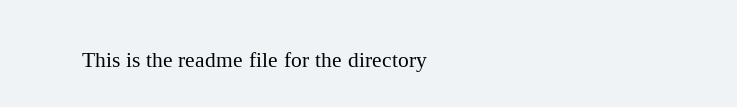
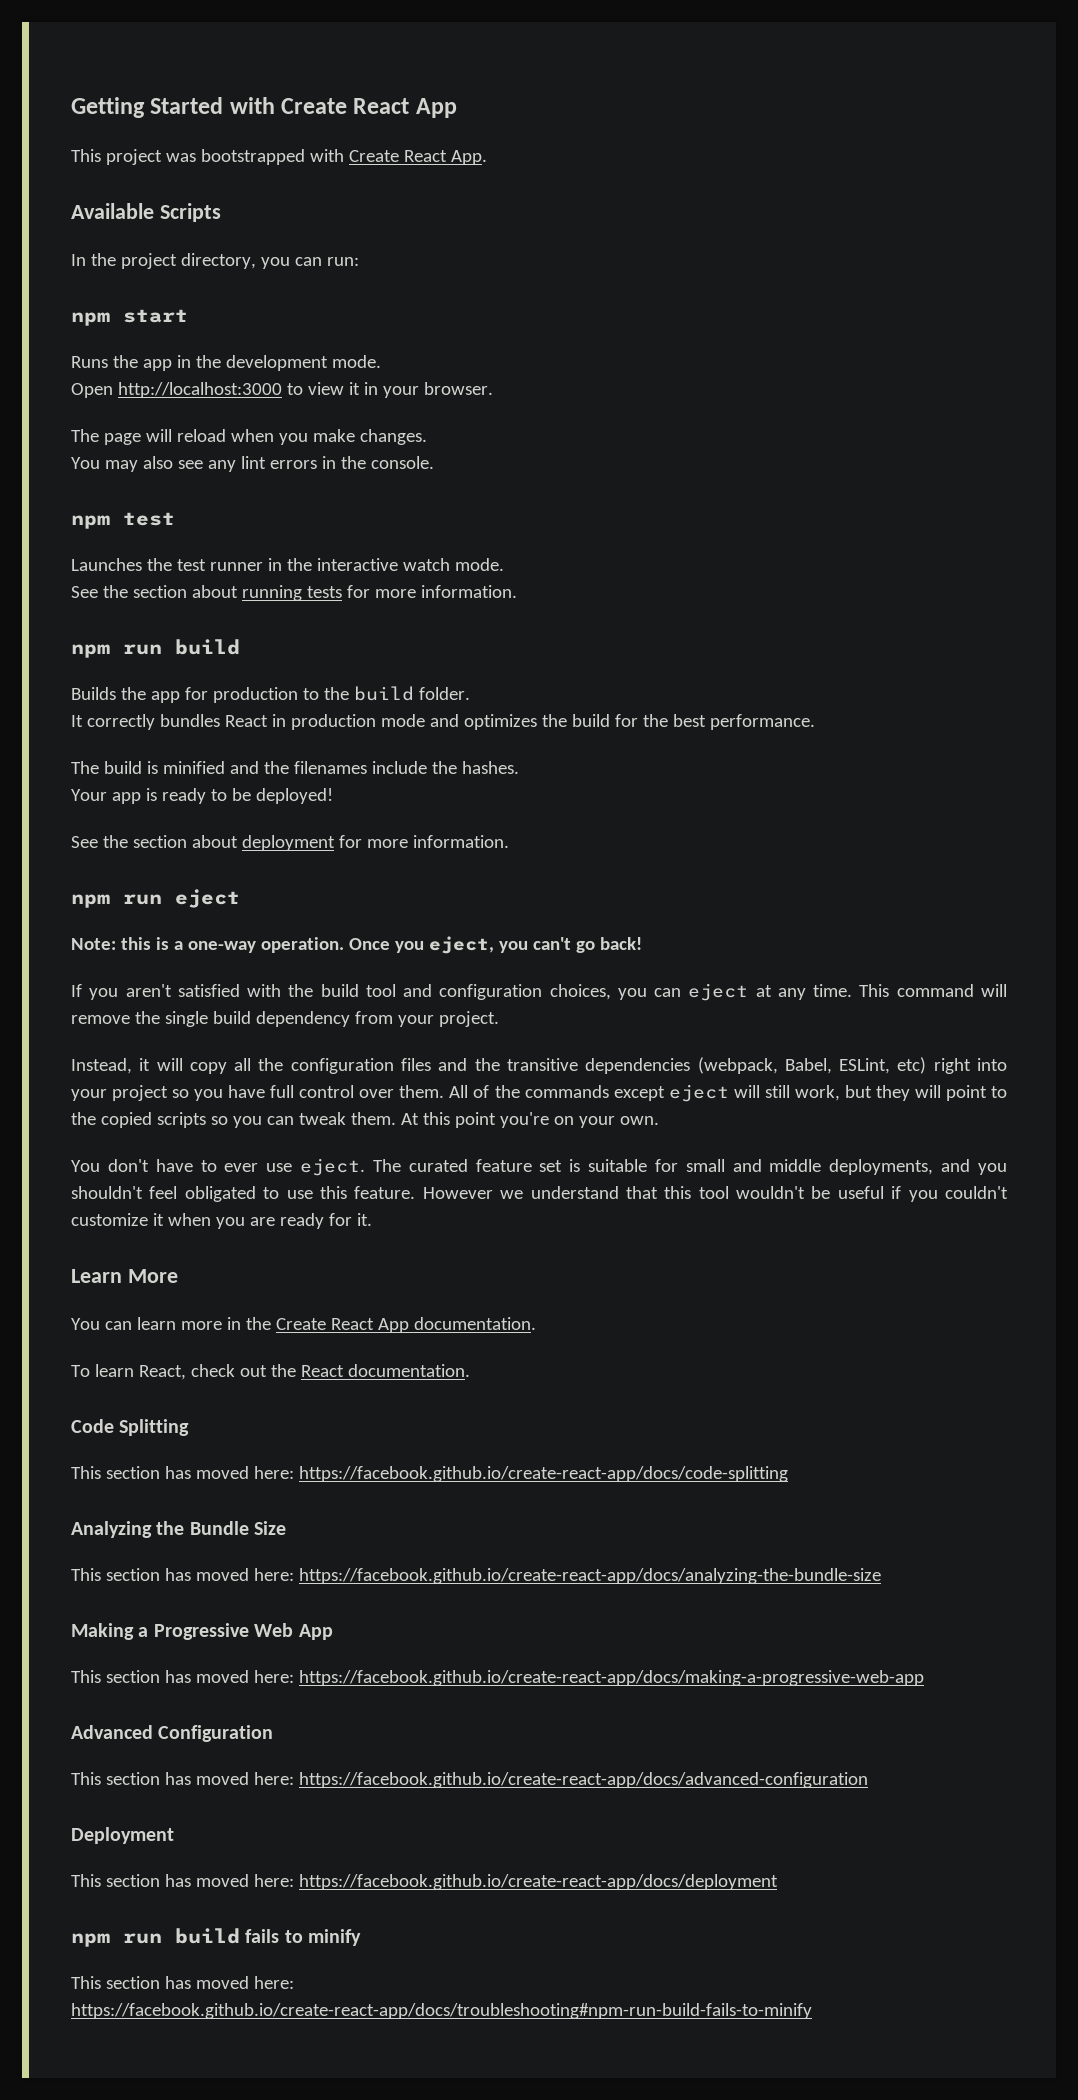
[82,52,427,72] This is the readme file for the directory -> [71,97,457,118] [71,149,487,165] [71,203,221,222] [71,253,359,269] [71,309,188,326] [71,355,381,371] [71,382,493,398] [71,429,427,445] [71,456,434,472] [71,512,175,529] [71,558,504,571] [71,585,517,601] [71,639,240,658] [71,686,470,703] [71,714,815,730] [71,761,519,774] [71,788,333,804] [71,835,509,851] [71,889,240,908] [71,936,642,954] [71,983,1008,1001] [71,1011,499,1027] [71,1057,1007,1074] [71,1084,1007,1102] [71,1112,659,1128] [71,1158,1008,1176] [71,1186,1009,1202] [71,1213,372,1229] [71,1269,178,1283] [71,1317,536,1333] [71,1364,470,1380] [71,1419,190,1436] [71,1466,788,1482] [71,1521,287,1538] [71,1568,881,1584] [71,1623,333,1640] [71,1670,924,1686] [71,1725,274,1742] [71,1772,868,1788] [71,1827,174,1844] [71,1874,778,1890] [71,1928,362,1947] [71,1976,294,1989] [71,2003,812,2019] Getting Started with Create React App // This project was bootstrapped with Create React App. // Available Scripts // In the project directory, you can run: // npm start // Runs the app in the development mode. // Open http://localhost:3000 to view it in your browser. // The page will reload when you make changes. // You may also see any lint errors in the console. // npm test // Launches the test runner in the interactive watch mode. // See the section about running tests for more information. // npm run build // Builds the app for production to the build folder. // It correctly bundles React in production mode and optimizes the build for the best performance. // The build is minified and the filenames include the hashes. // Your app is ready to be deployed! // See the section about deployment for more information. // npm run eject // Note: this is a one-way operation. Once you eject, you can't go back! // If you aren't satisfied with the build tool and configuration choices, you can eject at any time. This command will remove the single build dependency from your project. // Instead, it will copy all the configuration files and the transitive dependencies (webpack, Babel, ESLint, etc) right into your project so you have full control over them. All of the commands except eject will still work, but they will point to the copied scripts so you can tweak them. At this point you're on your own. // You don't have to ever use eject. The curated feature set is suitable for small and middle deployments, and you shouldn't feel obligated to use this feature. However we understand that this tool wouldn't be useful if you couldn't customize it when you are ready for it. // Learn More // You can learn more in the Create React App documentation. // To learn React, check out the React documentation. // Code Splitting // This section has moved here: https://facebook.github.io/create-react-app/docs/code-splitting // Analyzing the Bundle Size // This section has moved here: https://facebook.github.io/create-react-app/docs/analyzing-the-bundle-size // Making a Progressive Web App // This section has moved here: https://facebook.github.io/create-react-app/docs/making-a-progressive-web-app // Advanced Configuration // This section has moved here: https://facebook.github.io/create-react-app/docs/advanced-configuration // Deployment // This section has moved here: https://facebook.github.io/create-react-app/docs/deployment // npm run build fails to minify // This section has moved here: https://facebook.github.io/create-react-app/docs/troubleshooting#npm-run-build-fails-to-minify

